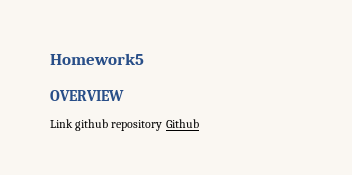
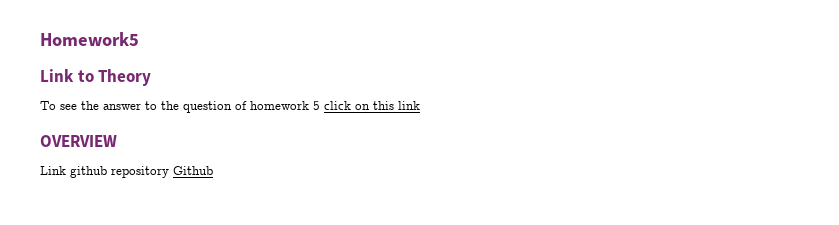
(144, 59) none -> [40,69,152,86] [40,101,420,113] // Link to Theory // To see the answer to the question of homework 5 click on this link

